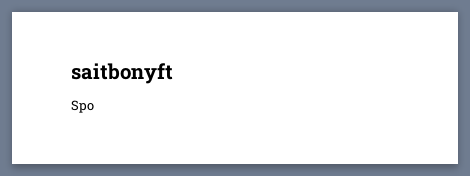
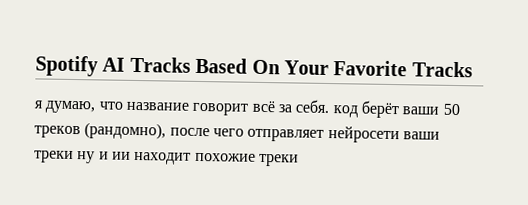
[71,63,173,84] [71,100,94,113] saitbonyft // Spo -> [35,55,473,78] [34,99,460,119] [34,122,440,144] [34,150,299,167] Spotify AI Tracks Based On Your Favorite Tracks // я думаю, что название говорит всё за себя. код берёт ваши 50 треков (рандомно), после чего отправляет нейросети ваши треки ну и ии находит похожие треки

